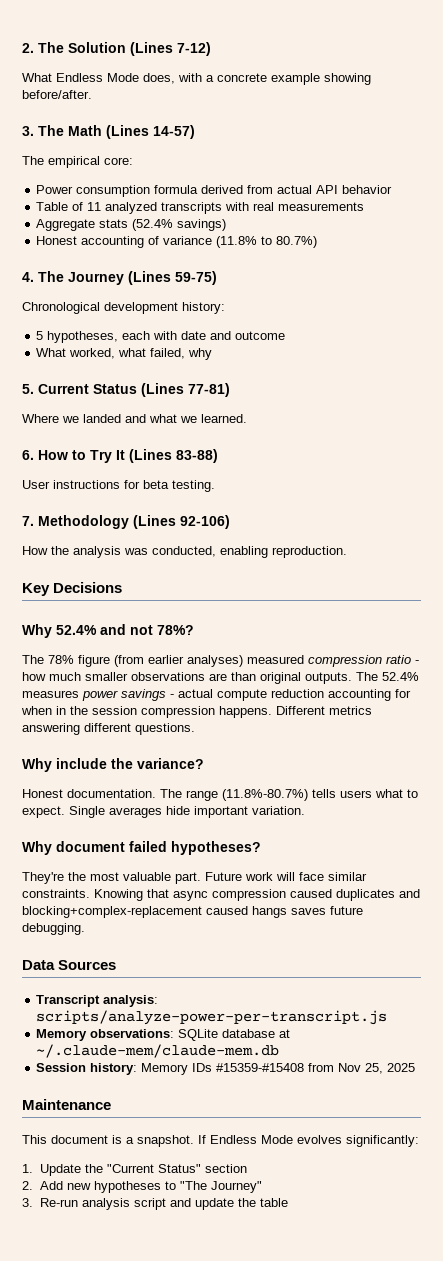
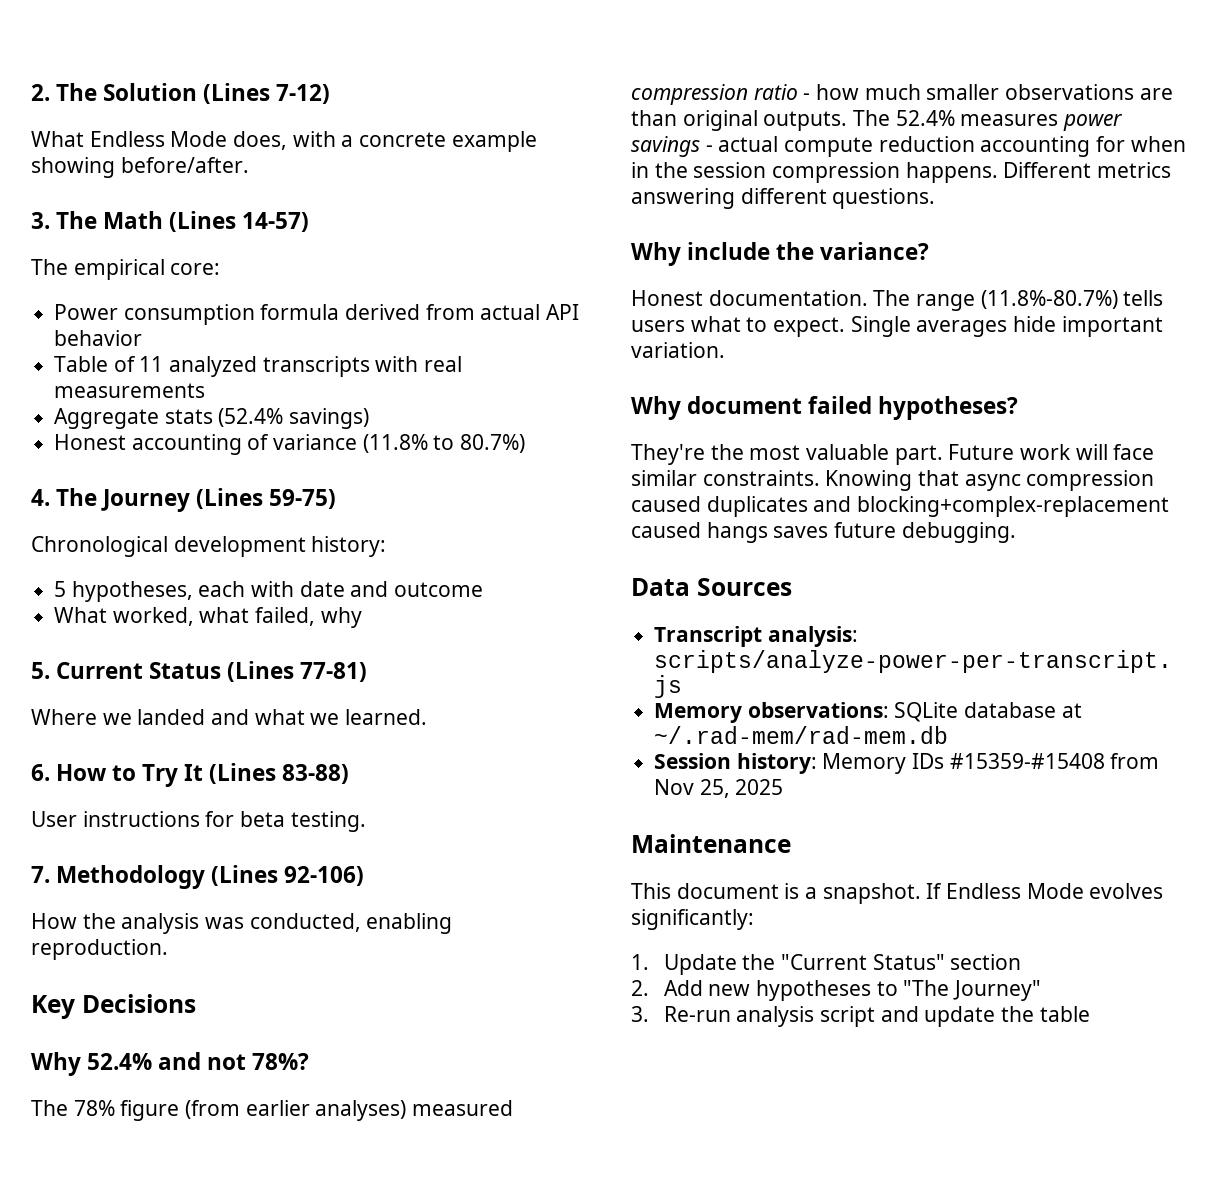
[36,1044,280,1058] ~/.claude-mem/claude-mem.db -> [654,726,949,744] ~/.rad-mem/rad-mem.db

